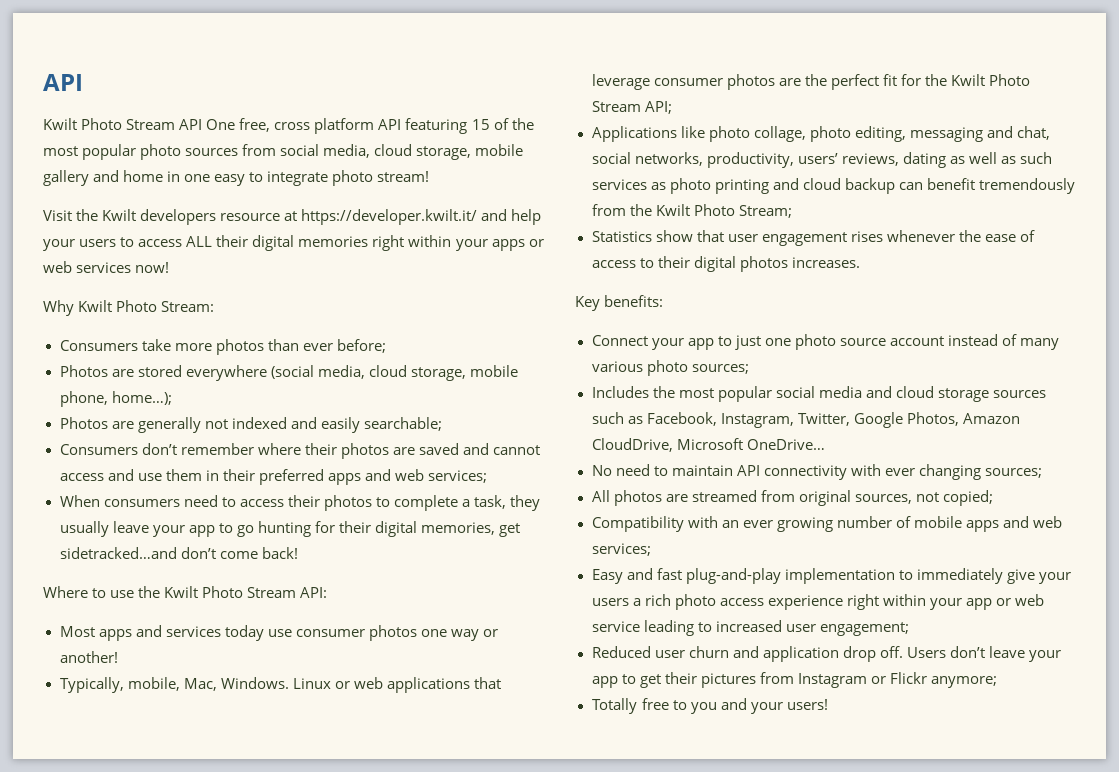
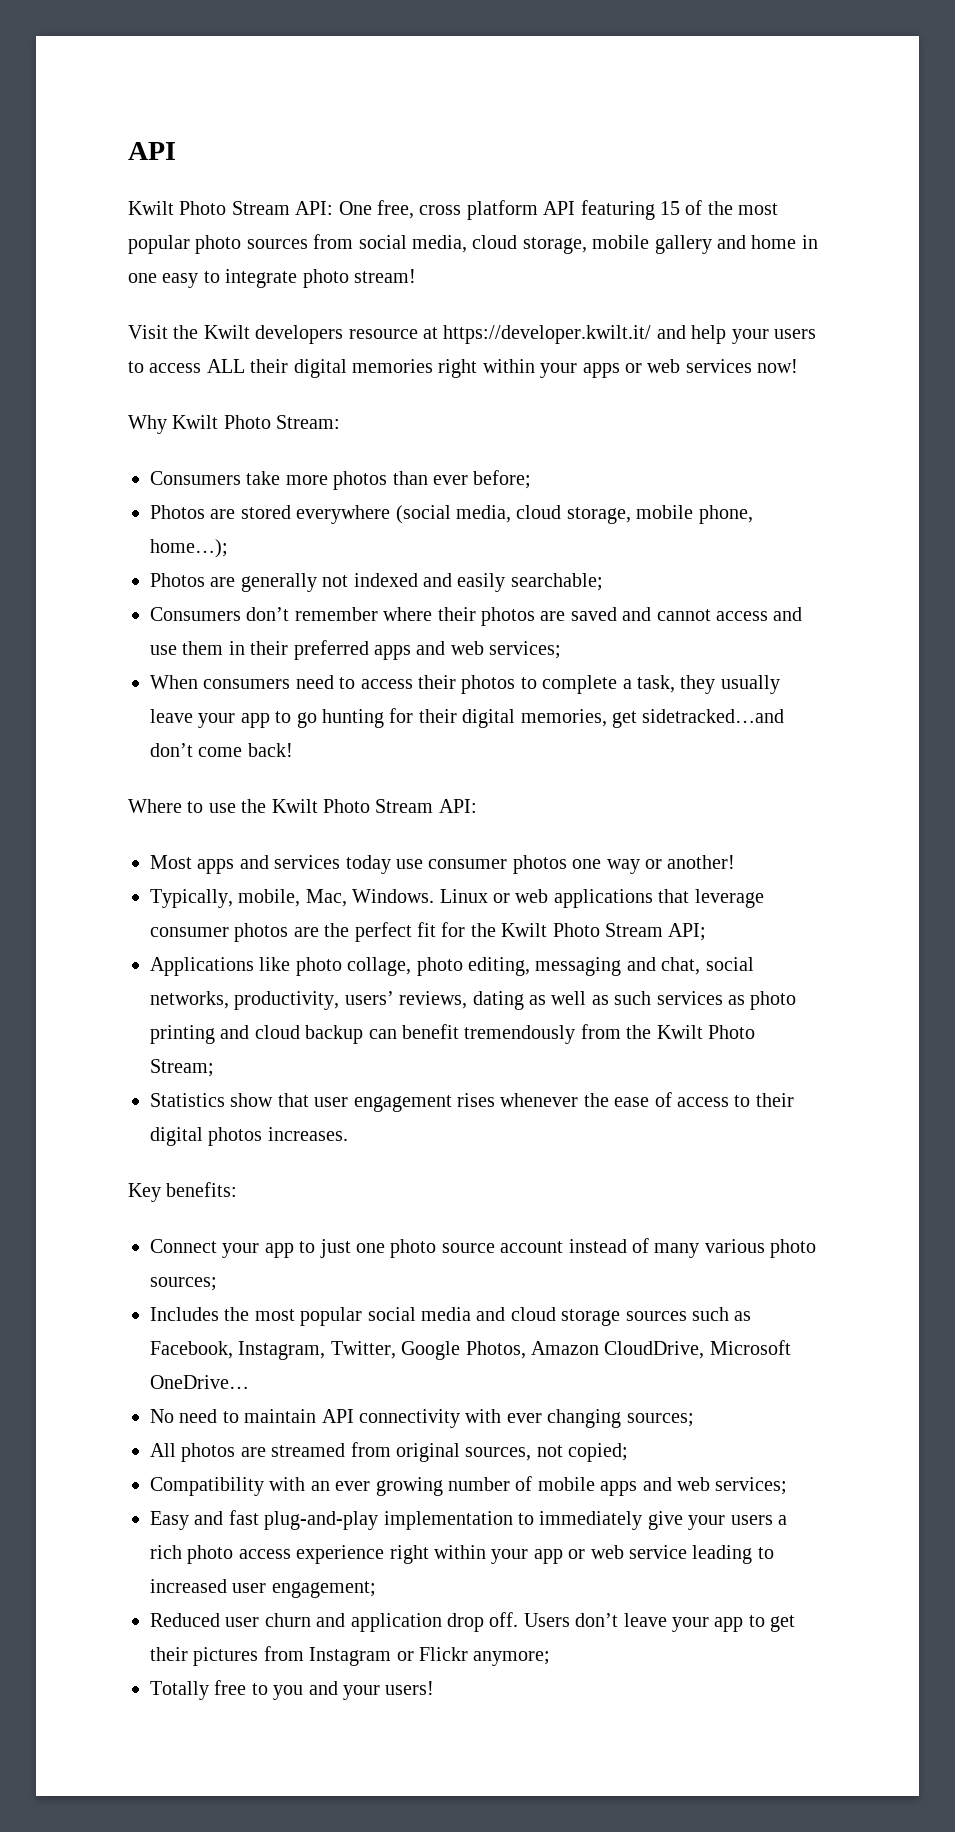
[179,119,203,130] API -> [295,201,334,215] API:

